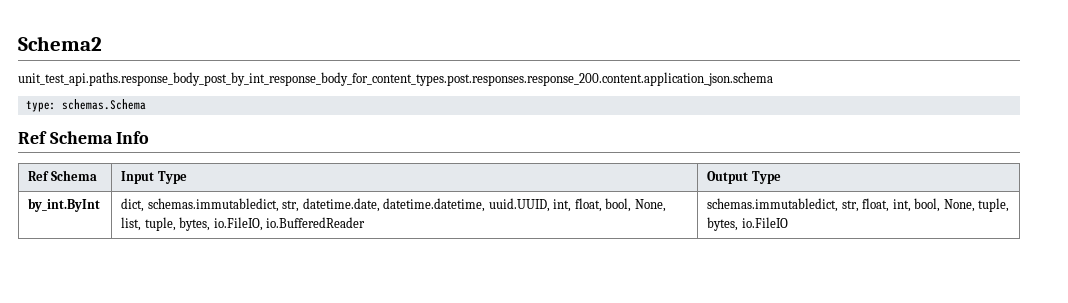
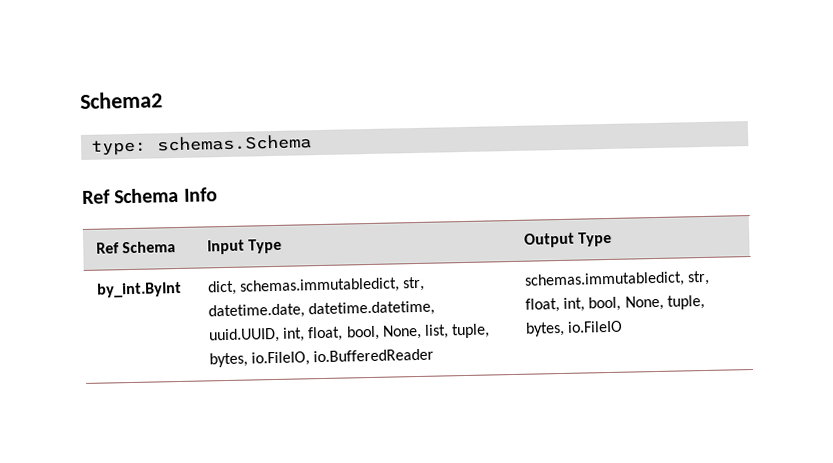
[18,72,773,86] // unit_test_api.paths.response_body_post_by_int_response_body_for_content_types.post.responses.response_200.content.application_json.schema -> (163, 100) none

